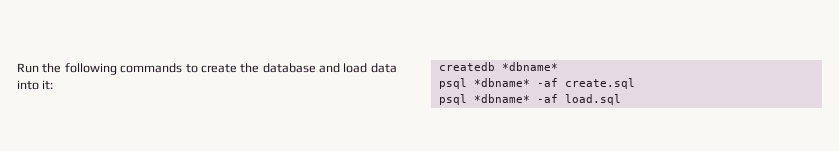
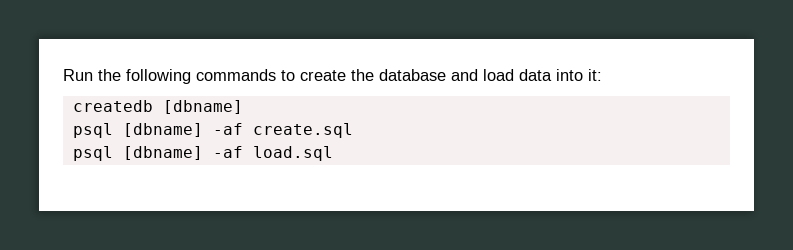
[501,62,558,71] [438,78,530,89] *dbname* // psql *dbname* -> [162,100,243,114] [72,123,203,138] [dbname] // psql [dbname]
[473,94,530,103] *dbname* -> [122,146,203,160] [dbname]

